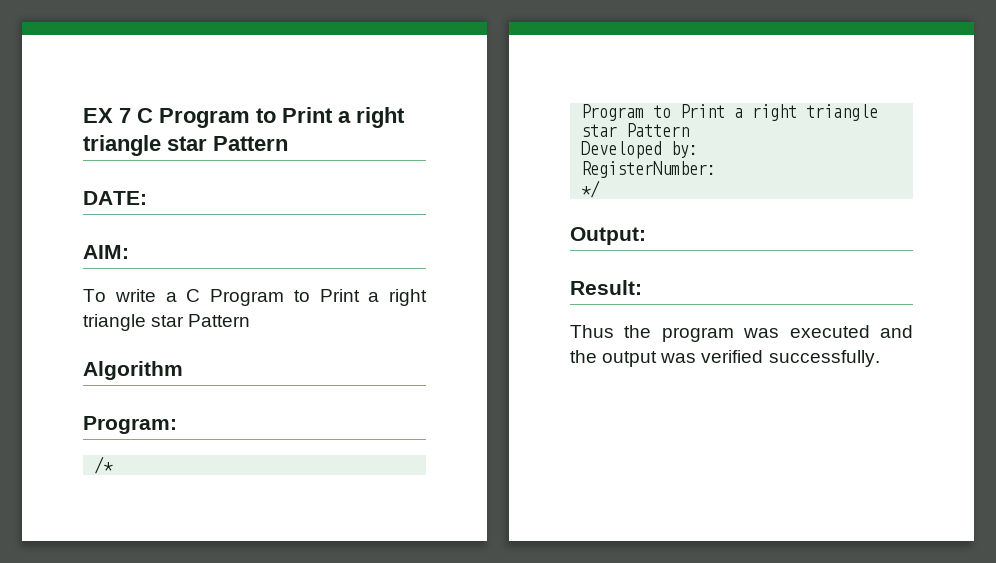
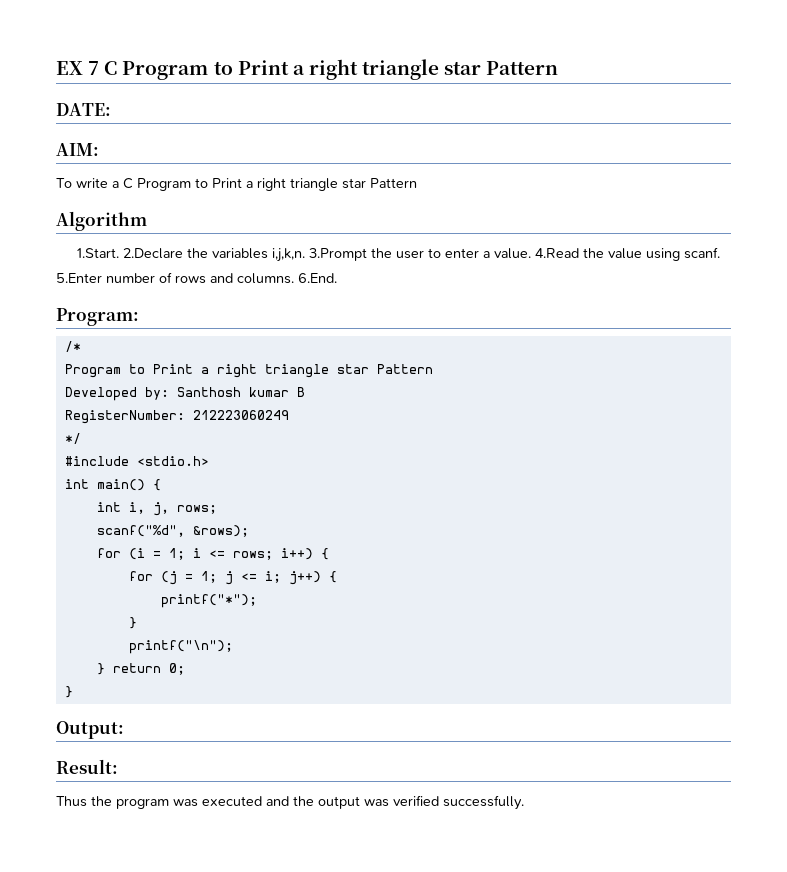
(183, 370) none -> [76,247,720,262] [56,272,337,284] // 1.Start. 2.Declare the variables i,j,k,n. 3.Prompt the user to enter a value. 4.Read the value using scanf. 5.Enter number of rows and columns. 6.End.
(699, 149) none -> [176,387,305,397] Santhosh kumar B
(717, 169) none -> [192,410,289,420] 212223060249
(601, 189) none -> [64,456,209,466] [64,479,161,491] [96,502,217,516] [96,525,249,537] [96,548,329,560] [128,571,337,585] [160,594,257,608] [128,617,137,629] [128,640,233,654] [96,663,185,675] [64,686,73,698] // #include <stdio.h> // int main() { // int i, j, rows; // scanf("%d", &rows); // for (i = 1; i <= rows; i++) { // for (j = 1; j <= i; j++) { // printf("*"); // } // printf("\n"); // } return 0; // }

